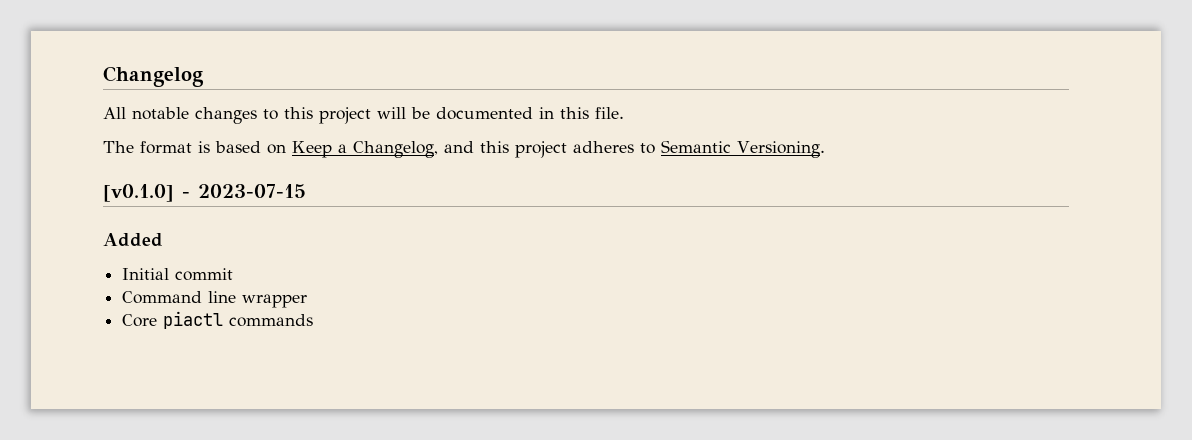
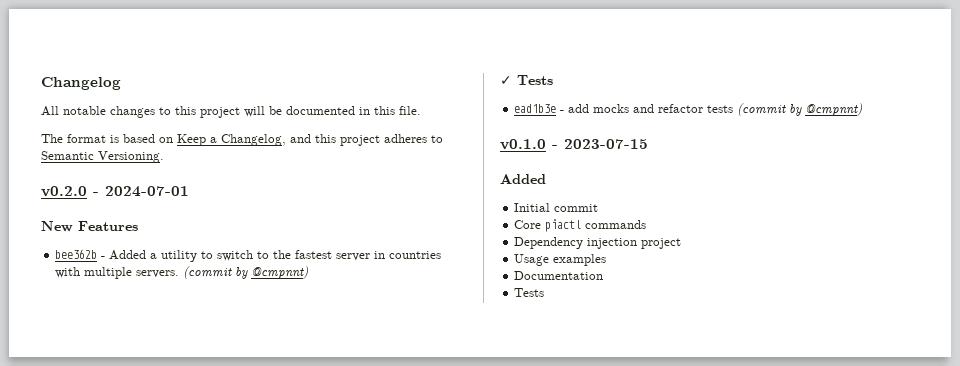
[103,184,174,202] [v0.1.0] -> [41,186,189,197] [41,221,138,232] [55,249,442,262] [55,266,309,279] [500,75,553,85] [514,103,863,116] [500,139,546,150] v0.2.0 - 2024-07-01 // New Features // bee362b - Added a utility to switch to the fastest server in countries with multiple servers. (commit by @cmpnnt) // ✓ Tests // ead1b3e - add mocks and refactor tests (commit by @cmpnnt) // v0.1.0
[122,291,308,308] // Command line wrapper -> (599, 208) none
(314, 320) none -> [514,237,682,249] [514,254,607,266] [514,271,604,280] [514,288,545,297] // Dependency injection project // Usage examples // Documentation // Tests

